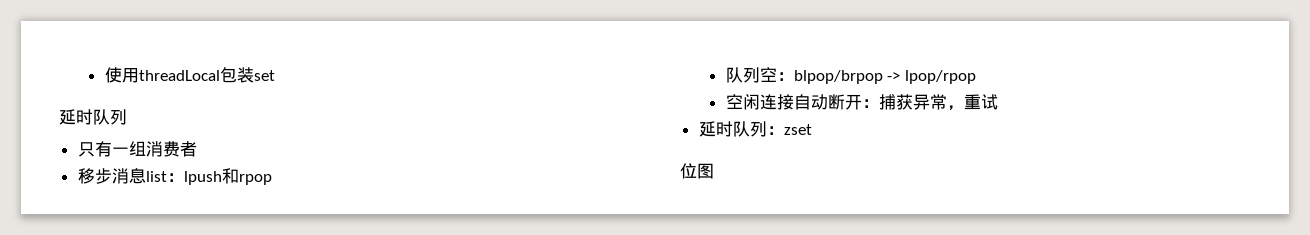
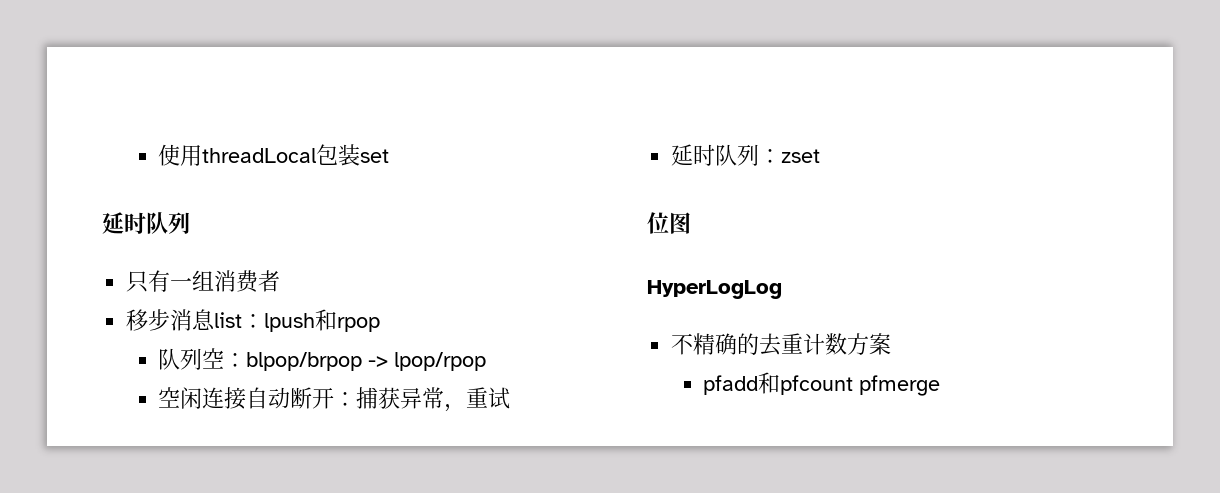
(714, 171) none -> [647,280,782,299] [671,333,892,356] [703,372,941,396] // HyperLogLog // 不精确的去重计数方案 // pfadd和pfcount pfmerge

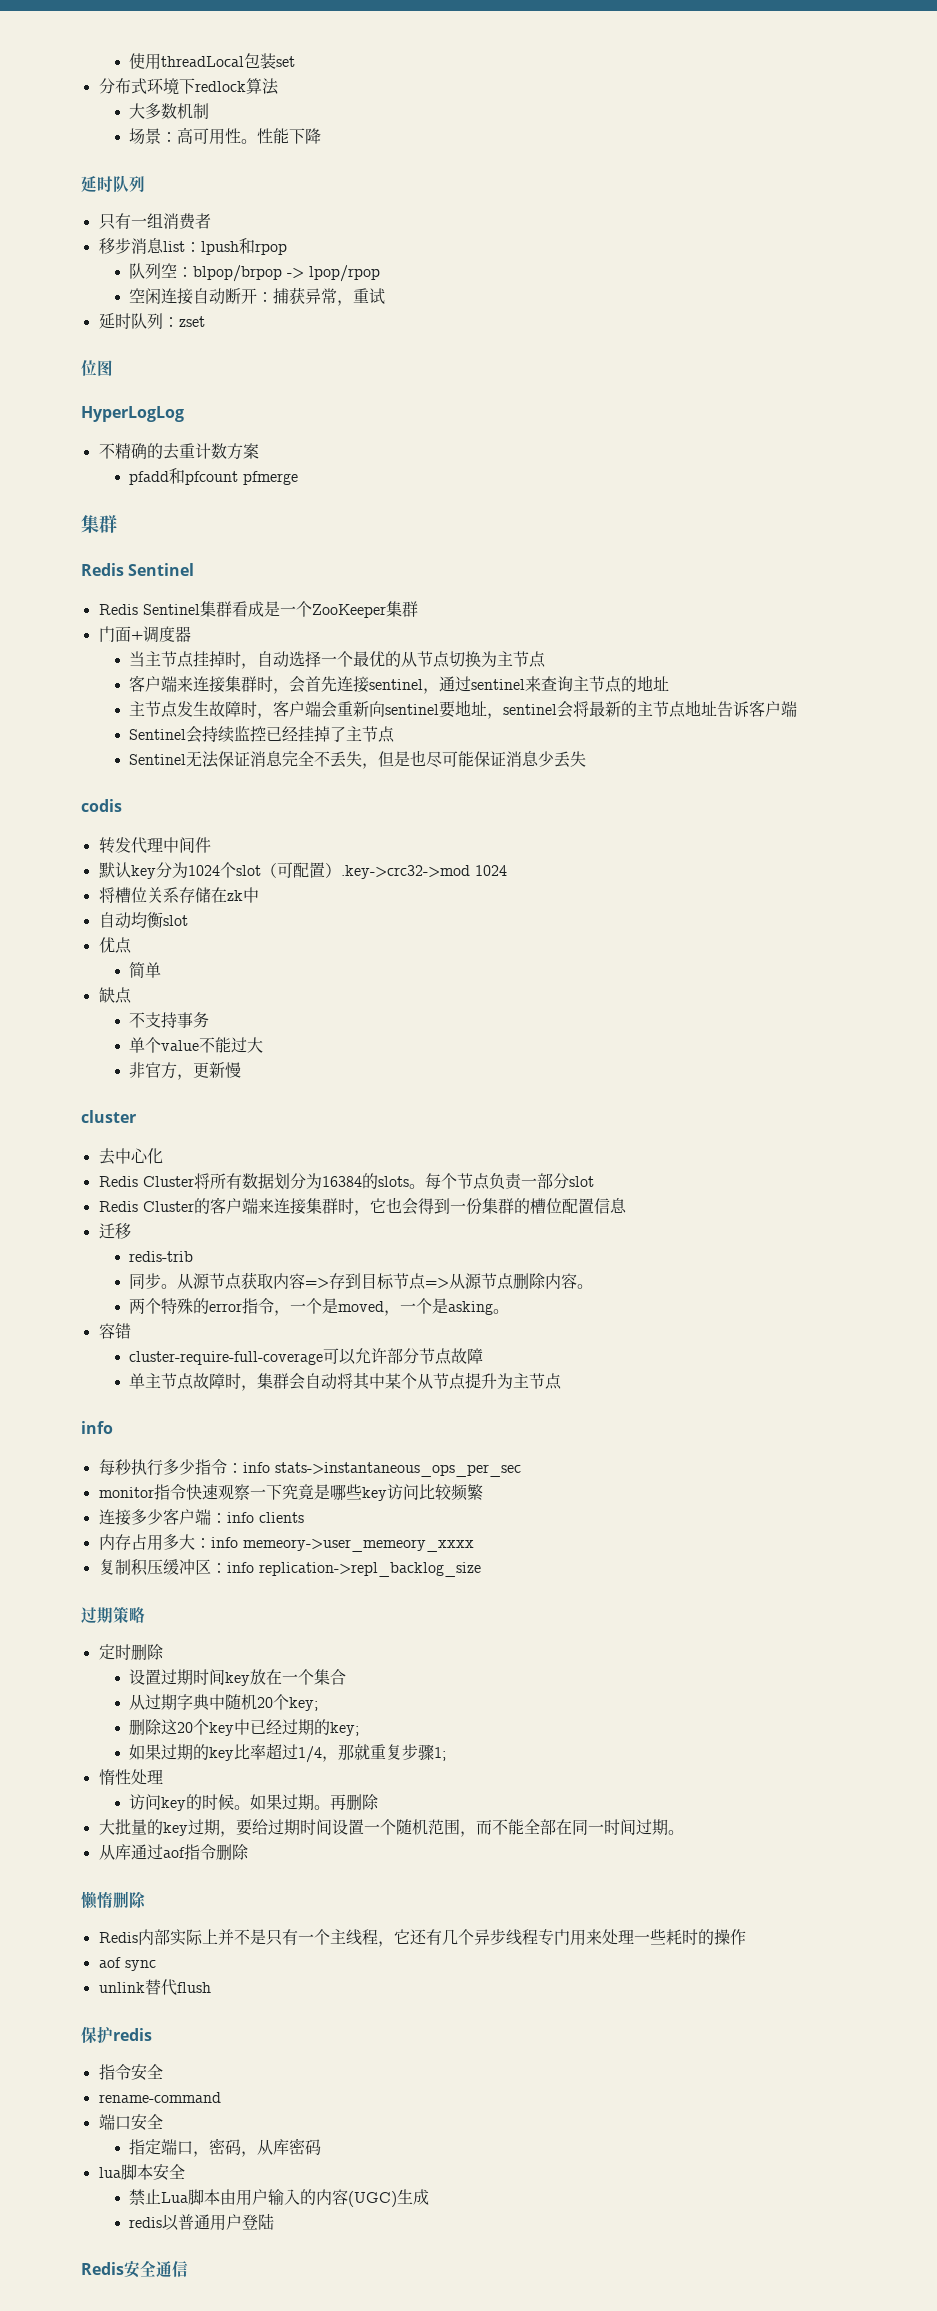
(390, 156) none -> [98,78,279,95] [128,103,209,119] [128,127,321,145] // 分布式环境下redlock算法 // 大多数机制 // 场景：高可用性。性能下降
(941, 385) none -> [81,515,117,533] [81,563,195,576] [98,601,418,618] [98,626,191,643] [128,651,546,669] [128,675,669,694] [128,700,797,719] [128,725,395,743] [128,750,586,769] [81,799,122,812] [98,837,211,854] [98,862,507,879] [98,887,259,903] [98,912,188,929] [98,937,132,954] [128,962,161,978] [98,987,132,1004] [128,1012,209,1028] [128,1037,263,1053] [128,1062,241,1080] [81,1110,136,1123] [98,1148,163,1165] [98,1173,594,1190] [98,1197,627,1216] [98,1223,131,1239] [128,1251,193,1262] [128,1272,593,1290] [128,1298,509,1316] [98,1323,131,1339] [128,1348,483,1365] [128,1372,562,1391] [81,1421,113,1434] [98,1459,521,1477] [98,1484,483,1501] [98,1508,304,1526] [98,1534,474,1552] [98,1559,481,1577] [81,1606,145,1624] [98,1644,164,1660] [128,1669,346,1686] [128,1694,318,1711] [128,1719,359,1736] [128,1743,446,1763] [98,1769,163,1785] [128,1794,379,1811] [98,1819,684,1837] [98,1844,249,1860] [81,1891,146,1909] [98,1929,746,1947] [98,1957,156,1971] [98,1979,211,1996] [81,2026,152,2044] [98,2064,163,2081] [98,2092,221,2103] [98,2114,163,2131] [128,2138,321,2157] [98,2164,185,2181] [128,2189,429,2207] [128,2213,274,2231] [81,2261,188,2278] // 集群 // Redis Sentinel // Redis Sentinel集群看成是一个ZooKeeper集群 // 门面+调度器 // 当主节点挂掉时，自动选择一个最优的从节点切换为主节点 // 客户端来连接集群时，会首先连接sentinel，通过sentinel来查询主节点的地址 // 主节点发生故障时，客户端会重新向sentinel要地址，sentinel会将最新的主节点地址告诉客户端 // Sentinel会持续监控已经挂掉了主节点 // Sentinel无法保证消息完全不丢失，但是也尽可能保证消息少丢失 // codis // 转发代理中间件 // 默认key分为1024个slot（可配置）.key->crc32->mod 1024 // 将槽位关系存储在zk中 // 自动均衡slot // 优点 // 简单 // 缺点 // 不支持事务 // 单个value不能过大 // 非官方，更新慢 // cluster // 去中心化 // Redis Cluster将所有数据划分为16384的slots。每个节点负责一部分slot // Redis Cluster的客户端来连接集群时，它也会得到一份集群的槽位配置信息 // 迁移 // redis-trib // 同步。从源节点获取内容=>存到目标节点=>从源节点删除内容。 // 两个特殊的error指令，一个是moved，一个是asking。 // 容错 // cluster-require-full-coverage可以允许部分节点故障 // 单主节点故障时，集群会自动将其中某个从节点提升为主节点 // info // 每秒执行多少指令：info stats->instantaneous_ops_per_sec // monitor指令快速观察一下究竟是哪些key访问比较频繁 // 连接多少客户端：info clients // 内存占用多大：info memeory->user_memeory_xxxx // 复制积压缓冲区：info replication->repl_backlog_size // 过期策略 // 定时删除 // 设置过期时间key放在一个集合 // 从过期字典中随机20个key; // 删除这20个key中已经过期的key; // 如果过期的key比率超过1/4，那就重复步骤1; // 惰性处理 // 访问key的时候。如果过期。再删除 // 大批量的key过期，要给过期时间设置一个随机范围，而不能全部在同一时间过期。 // 从库通过aof指令删除 // 懒惰删除 // Redis内部实际上并不是只有一个主线程，它还有几个异步线程专门用来处理一些耗时的操作 // aof sync // unlink替代flush // 保护redis // 指令安全 // rename-command // 端口安全 // 指定端口，密码，从库密码 // lua脚本安全 // 禁止Lua脚本由用户输入的内容(UGC)生成 // redis以普通用户登陆 // Redis安全通信

